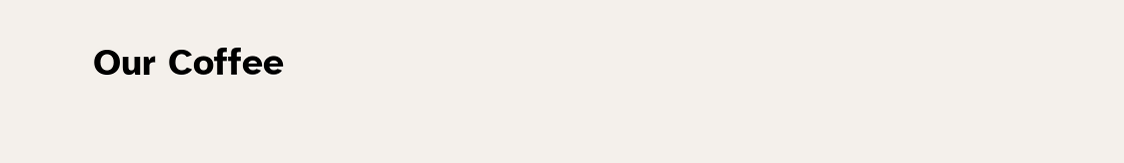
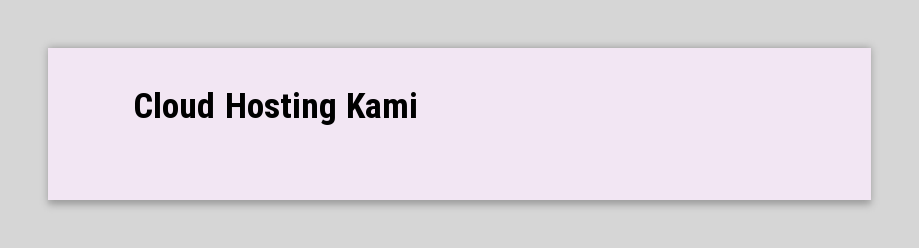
[92,47,284,75] Our Coffee -> [133,92,419,125] Cloud Hosting Kami

